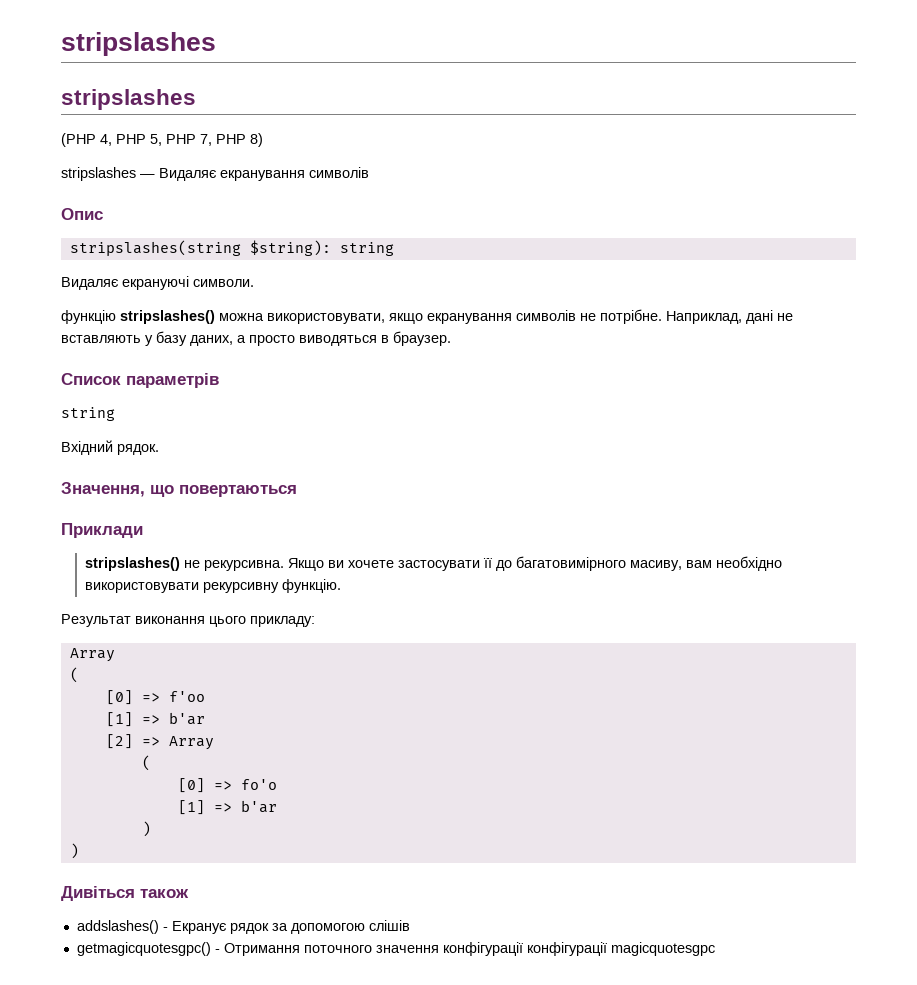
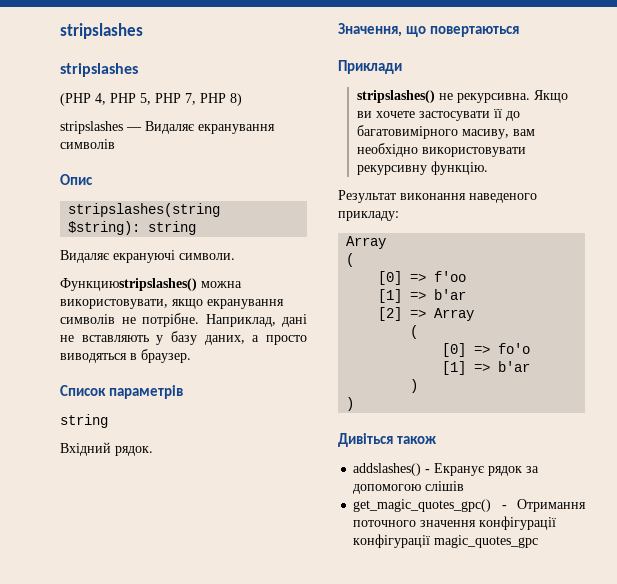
[61,310,215,324] функцію stripslashes() -> [60,278,197,291] Функциюstripslashes()
[209,616,246,627] цього -> [469,193,537,203] наведеного
[76,942,211,956] getmagicquotesgpc() -> [353,499,492,512] get_magic_quotes_gpc()
[610,942,715,956] magicquotesgpc -> [434,535,539,548] magic_quotes_gpc

